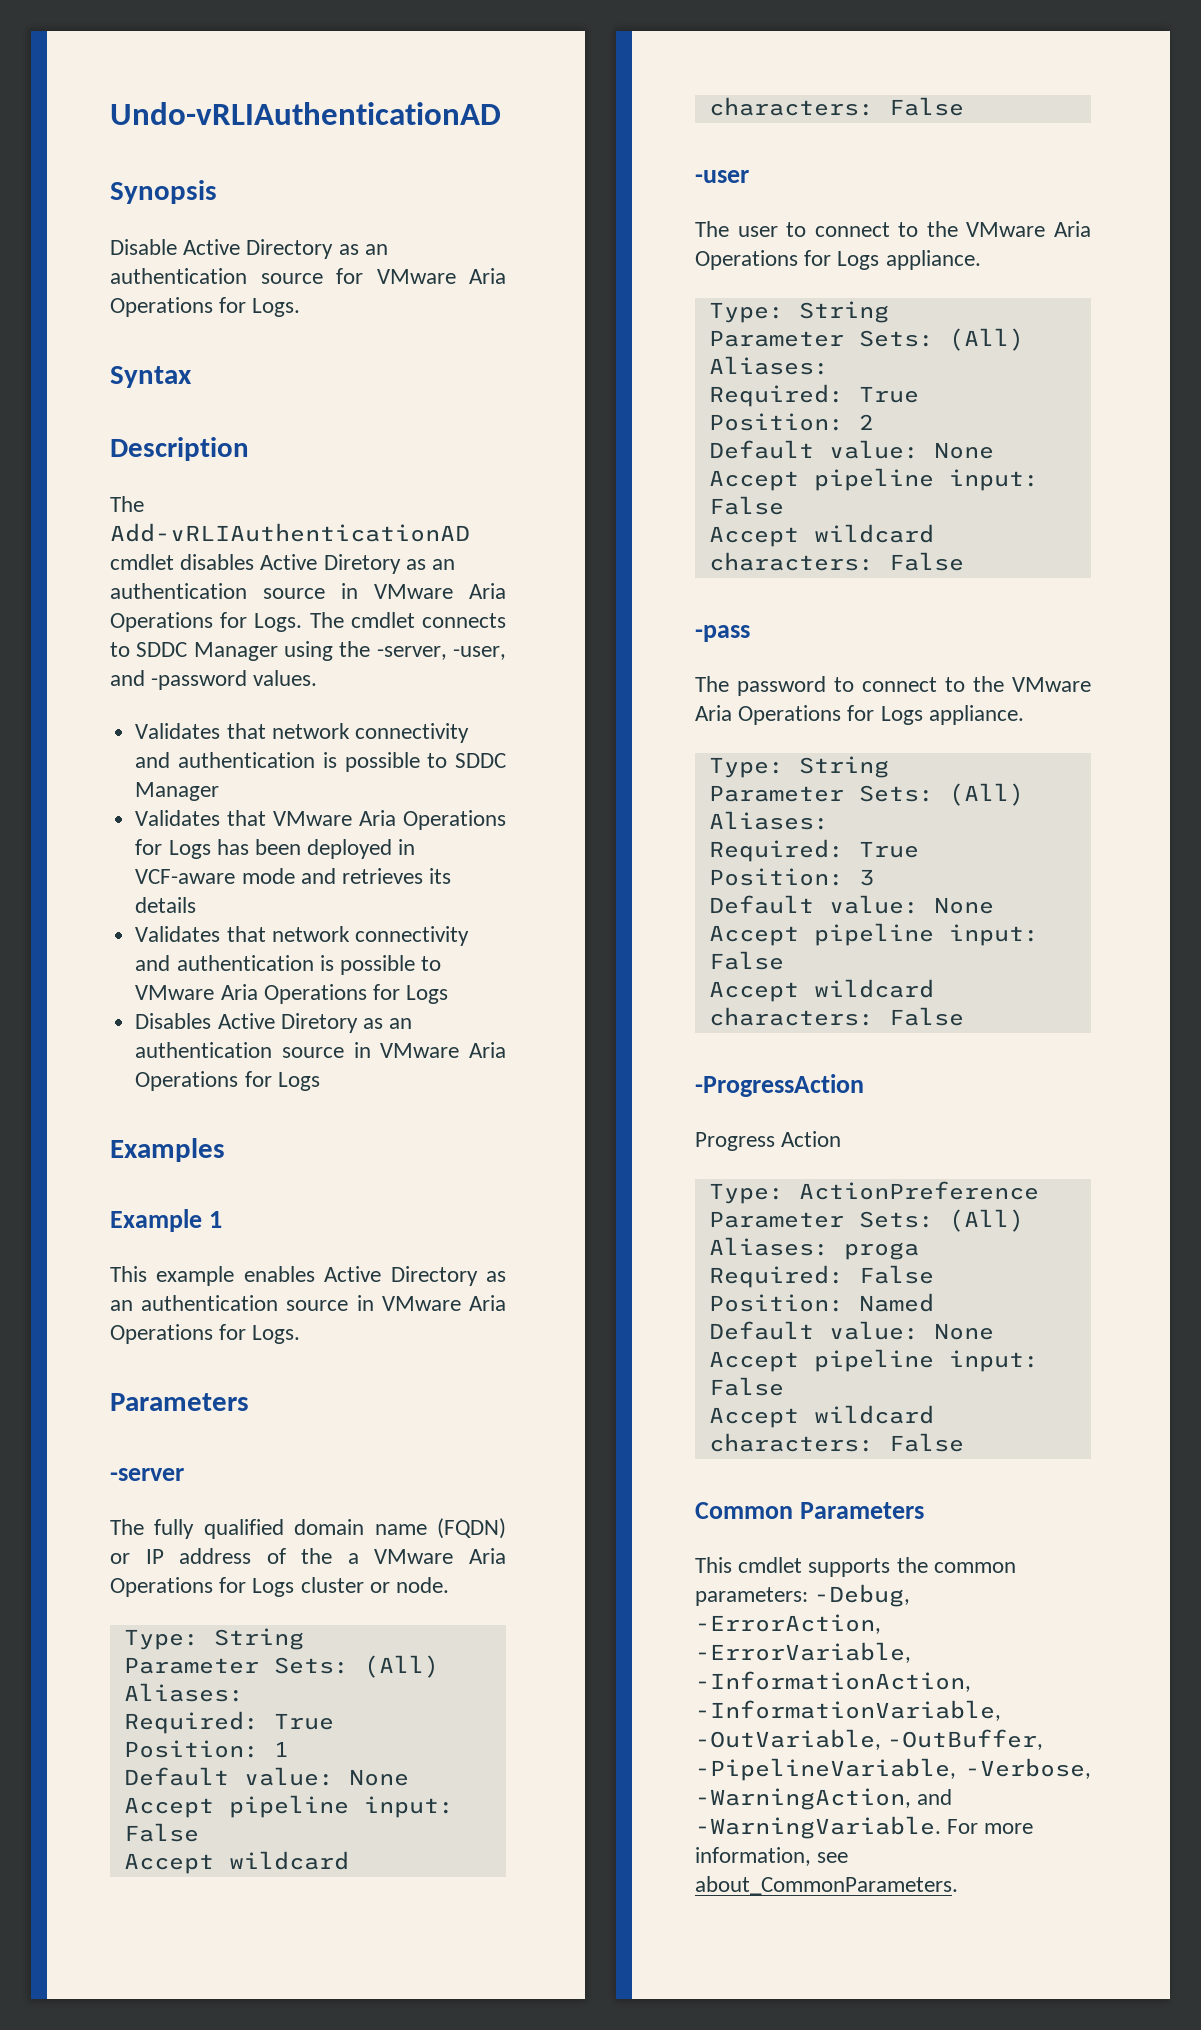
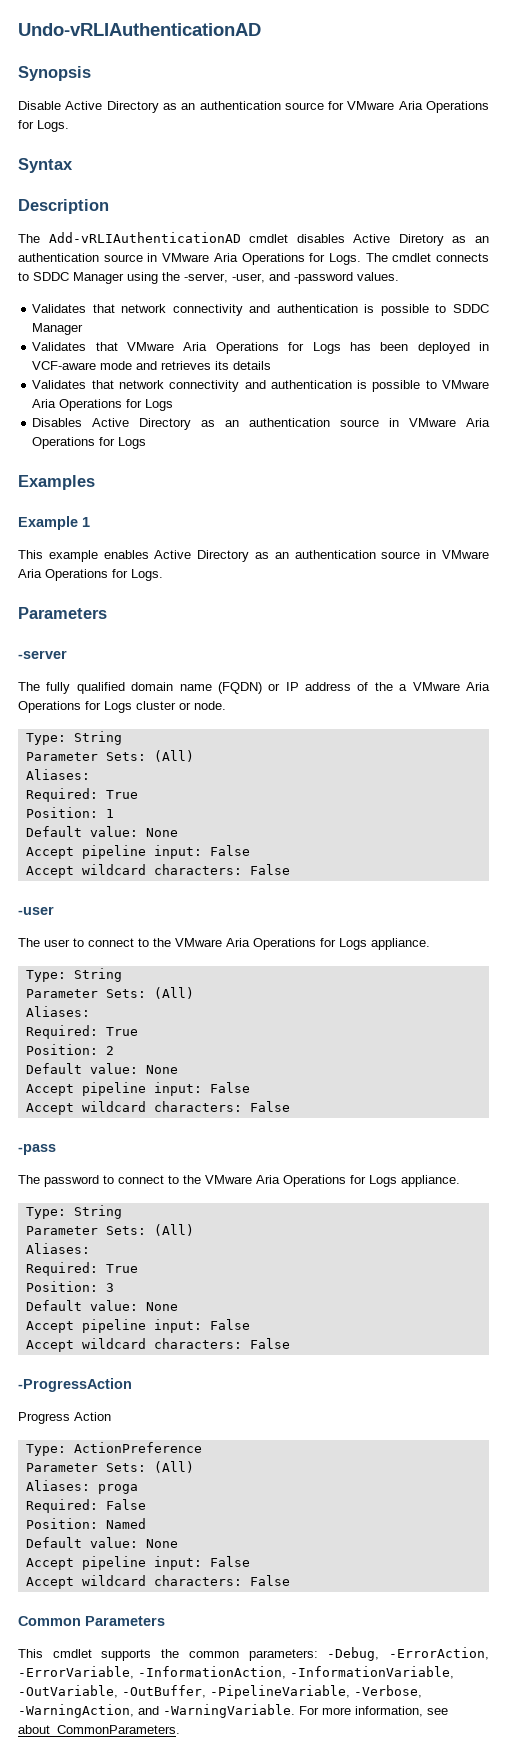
[280,1013,358,1033] Diretory -> [139,418,192,430] Directory

